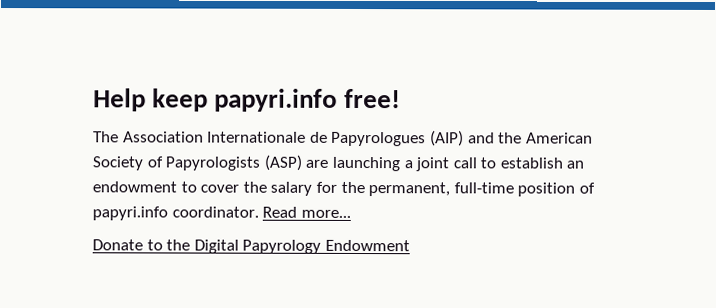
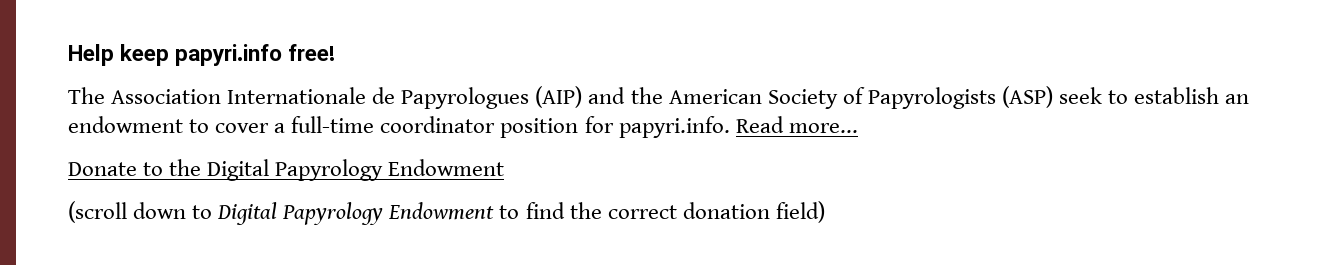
[305,156,477,172] are launching a joint call -> [1058,87,1102,104] seek
[242,181,595,197] [92,206,259,221] the salary for the permanent, full-time position of papyri.info coordinator. -> [274,116,730,138] a full-time coordinator position for papyri.info.
(410, 245) none -> [68,201,825,225] // (scroll down to Digital Papyrology Endowment to find the correct donation field)

